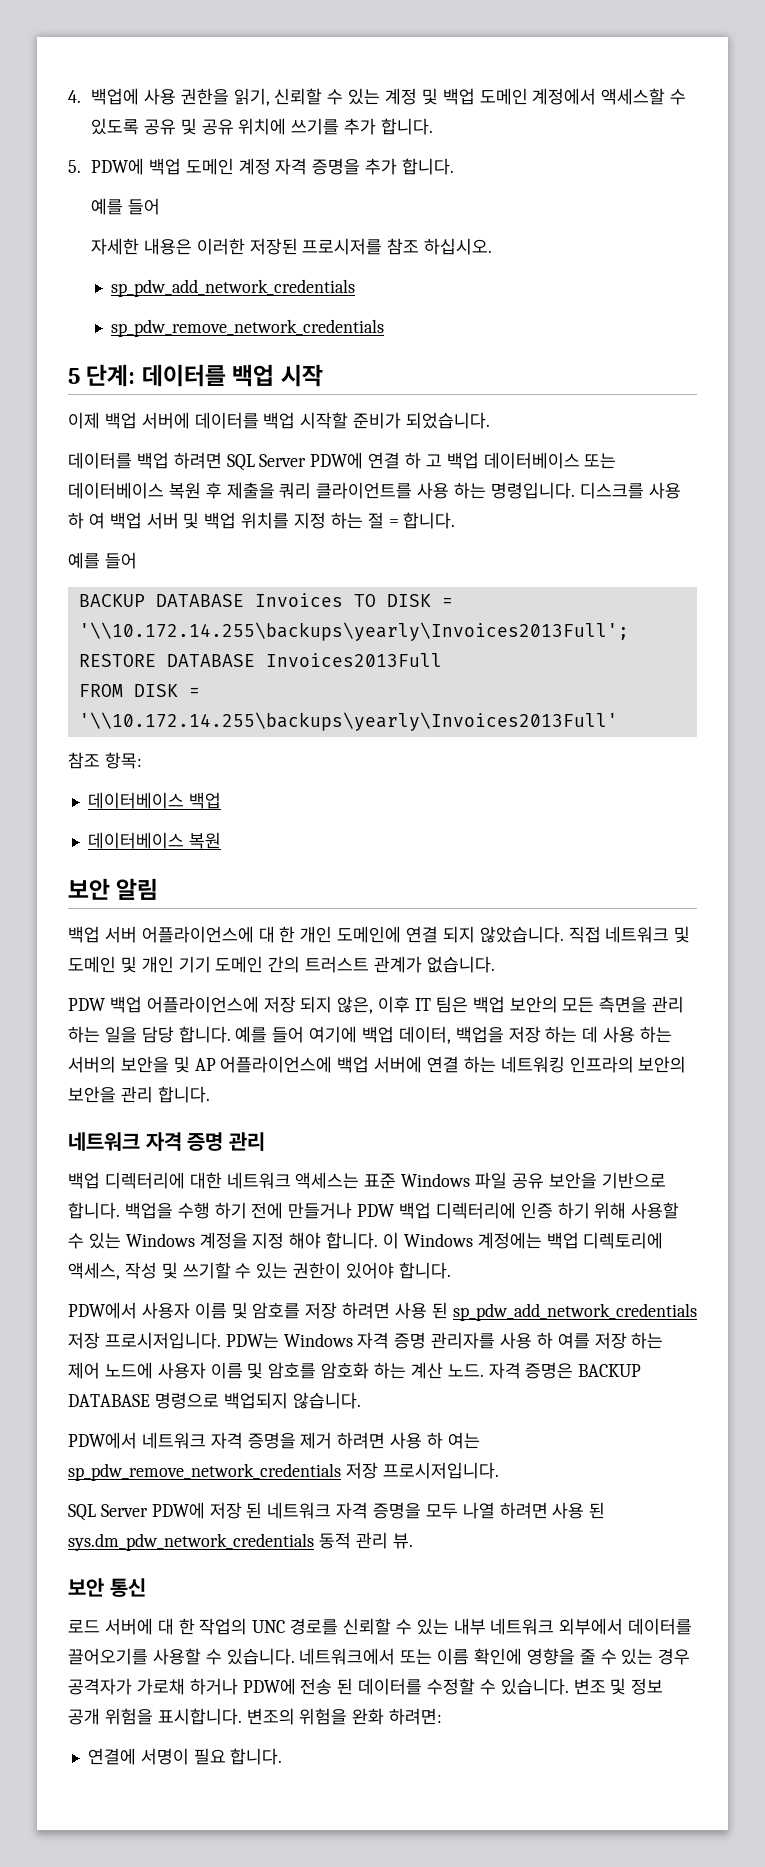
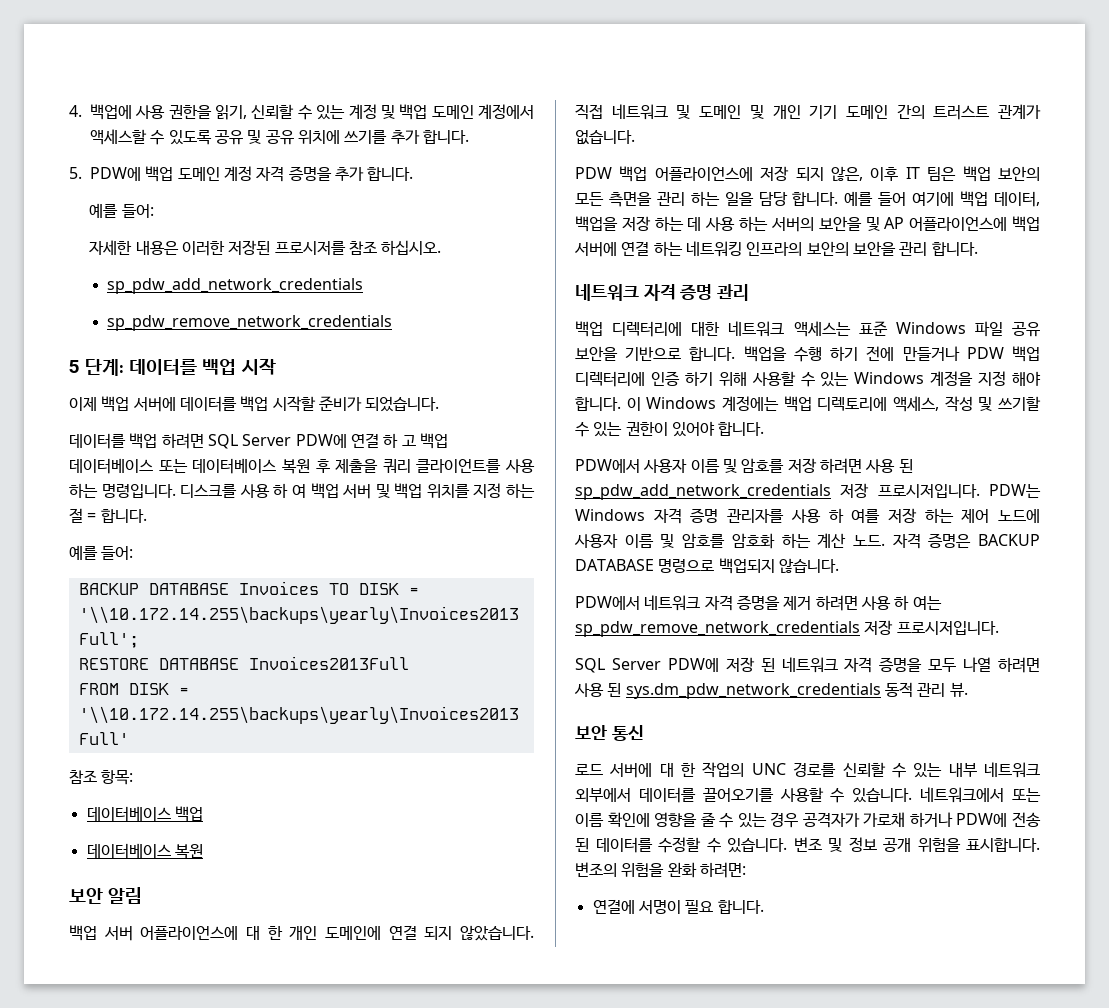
[127,198,160,215] 들어 -> [121,204,154,218] 들어:
[104,552,137,569] 들어 -> [101,546,134,560] 들어:

